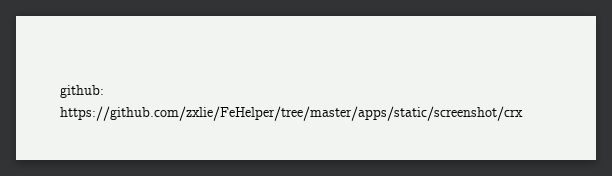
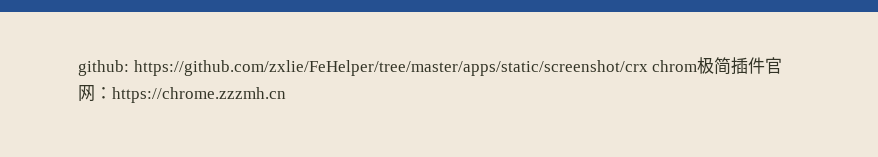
(523, 113) none -> [652,57,783,75] [78,85,286,103] chrom极简插件官网：https://chrome.zzzmh.cn

